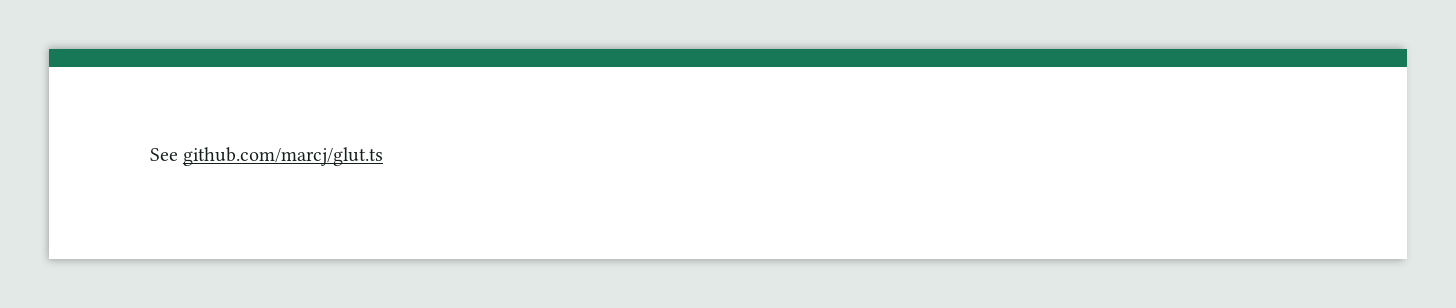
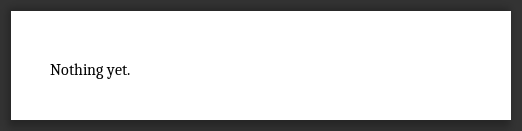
[150,147,384,166] See github.com/marcj/glut.ts -> [50,63,131,79] Nothing yet.

